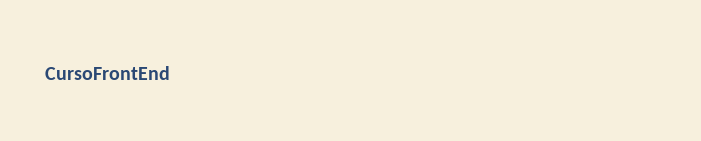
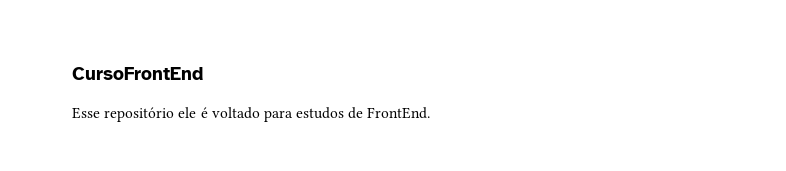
(170, 73) none -> [72,107,431,122] // Esse repositório ele é voltado para estudos de FrontEnd.

